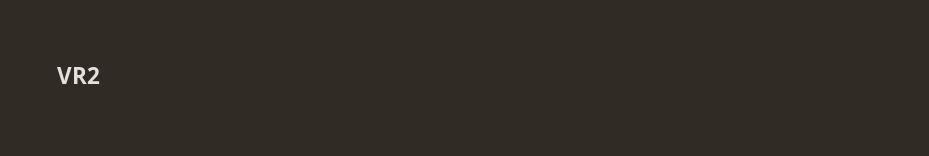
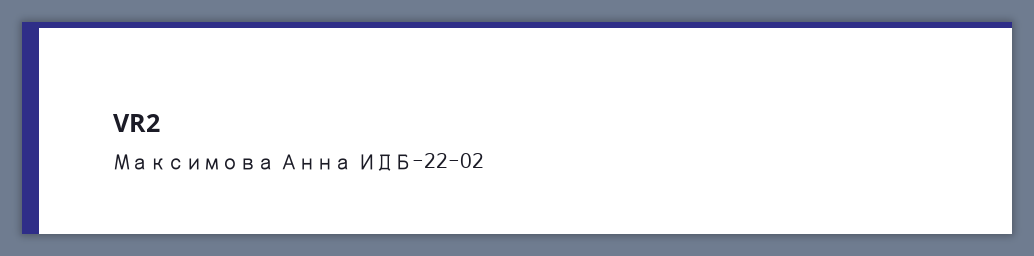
(100, 75) none -> [113,153,484,171] // Максимова Анна ИДБ-22-02

